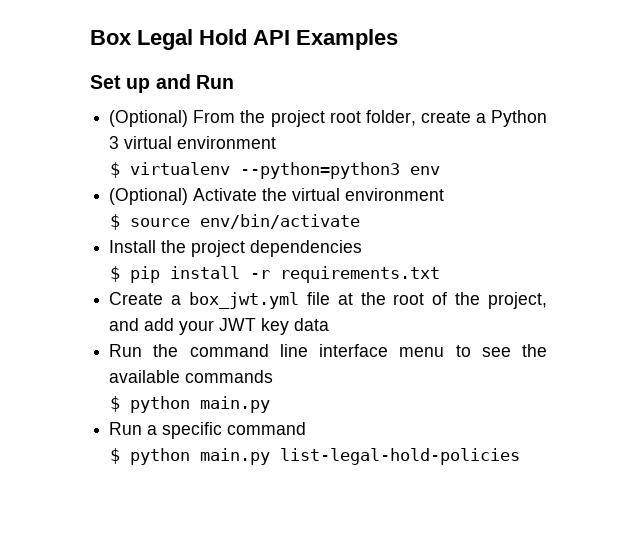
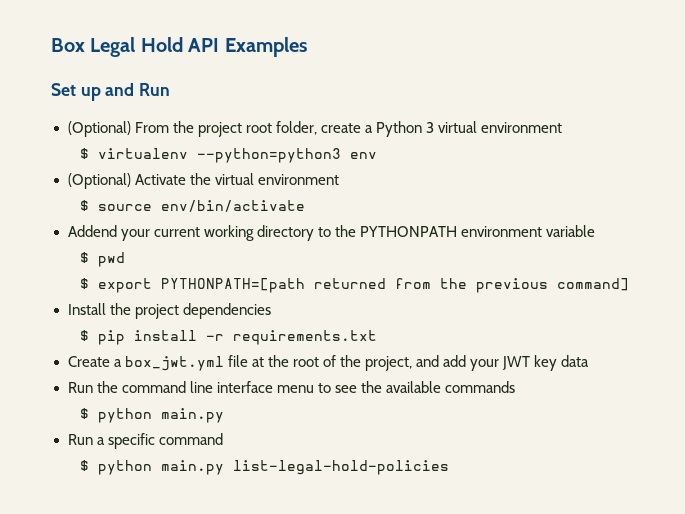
(360, 221) none -> [67,225,595,241] [80,252,126,267] [80,278,630,293] // Addend your current working directory to the PYTHONPATH environment variable // $ pwd // $ export PYTHONPATH=[path returned from the previous command]

